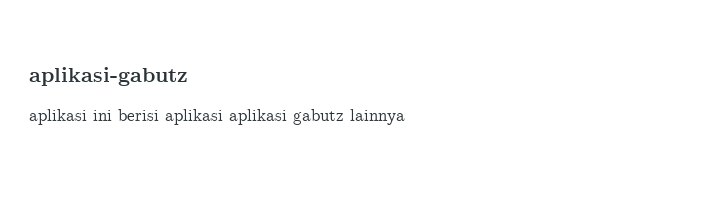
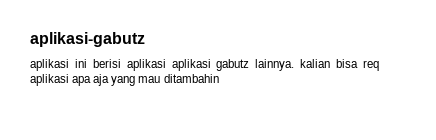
[350,109,405,125] lainnya -> [255,59,379,71] [30,74,219,86] lainnya. kalian bisa req aplikasi apa aja yang mau ditambahin

